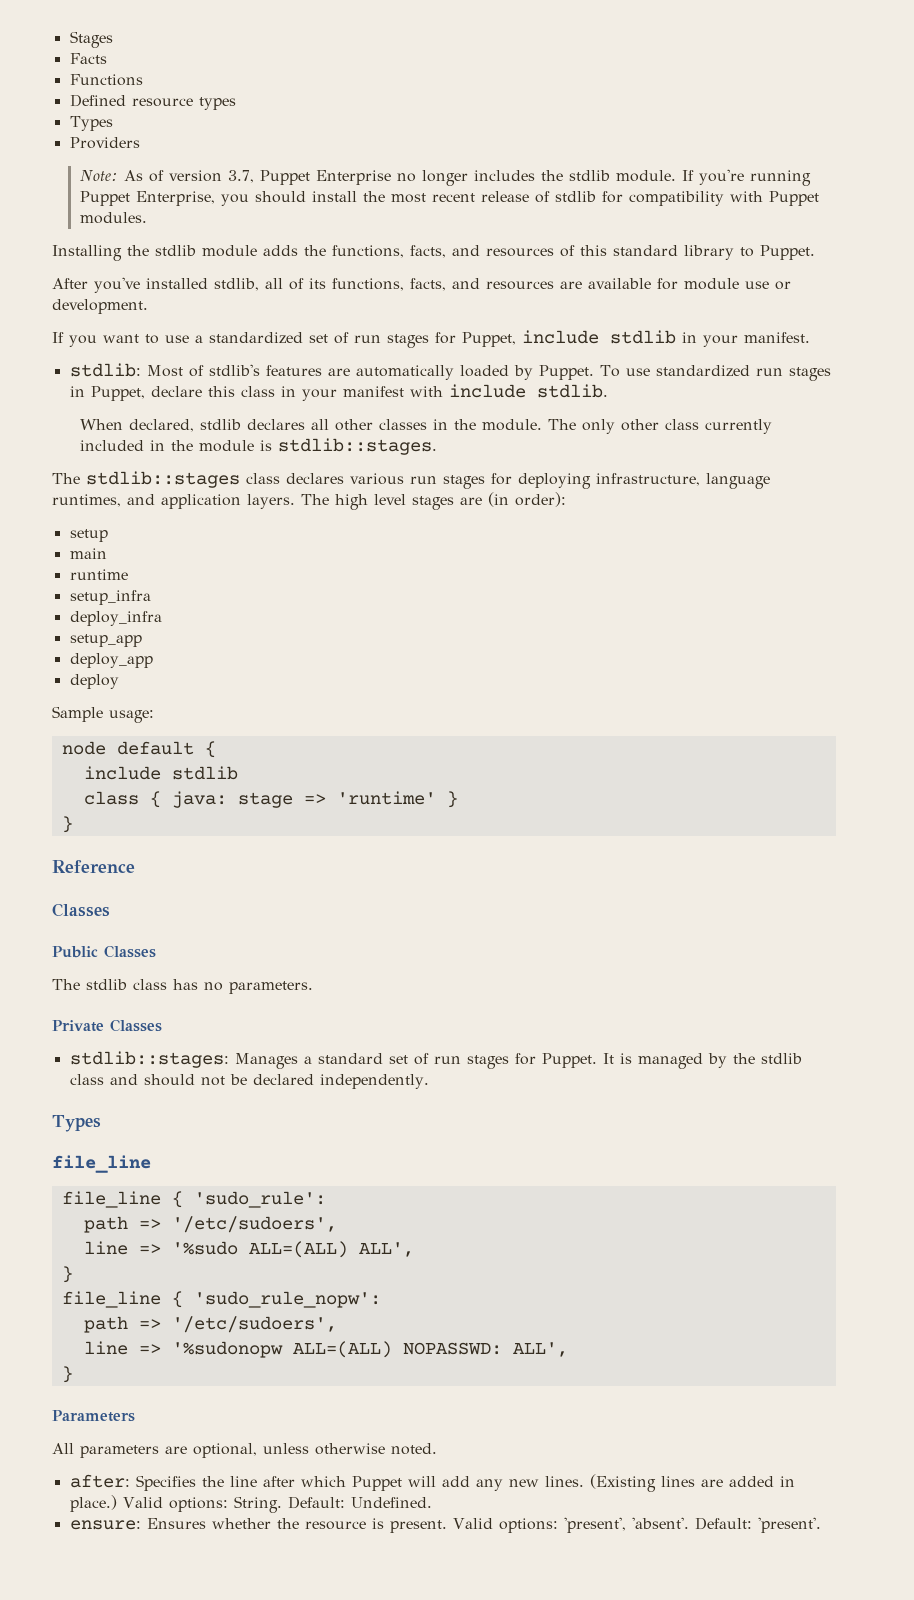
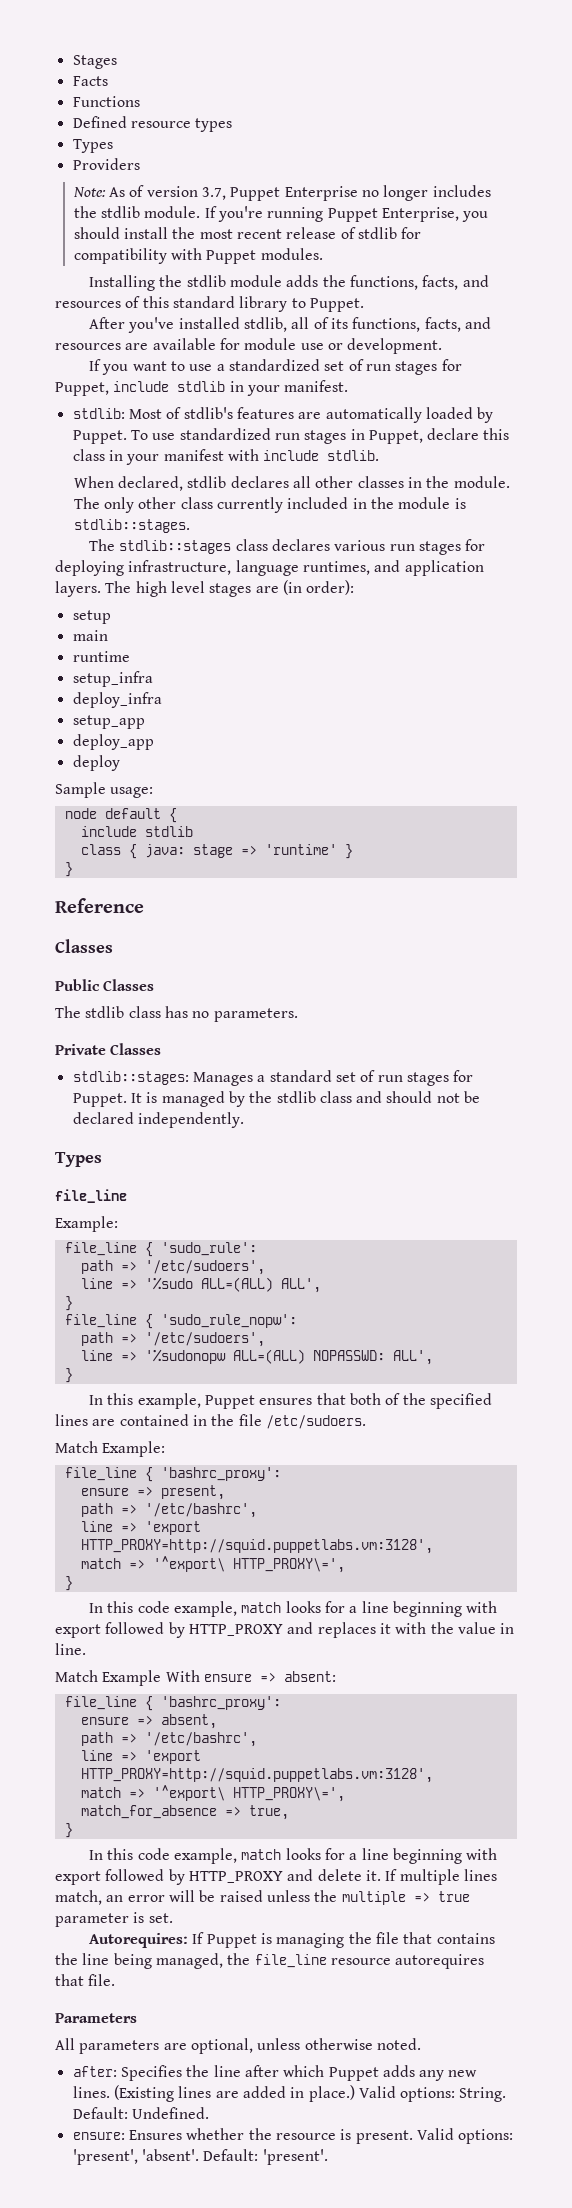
(151, 1164) none -> [55,1216,118,1232] // Example:
(73, 1374) none -> [89,1393,492,1409] [55,1414,366,1429] [55,1441,166,1457] [64,1467,281,1482] [80,1485,225,1500] [80,1503,257,1518] [80,1521,201,1535] [80,1539,433,1554] [80,1556,345,1573] [64,1576,73,1591] [89,1601,498,1617] [55,1622,515,1638] [55,1643,86,1655] [55,1670,336,1686] [64,1696,281,1711] [80,1714,217,1729] [80,1732,257,1747] [80,1750,201,1764] [80,1768,433,1783] [80,1785,345,1802] [80,1805,289,1820] [64,1823,73,1838] [89,1848,498,1864] [55,1869,497,1885] [55,1890,470,1905] [55,1912,173,1927] [89,1932,495,1948] [55,1953,485,1969] [55,1974,116,1986] // In this example, Puppet ensures that both of the specified lines are contained in the file /etc/sudoers. // Match Example: // file_line { 'bashrc_proxy': // ensure => present, // path => '/etc/bashrc', // line => 'export HTTP_PROXY=http://squid.puppetlabs.vm:3128', // match => '^export\ HTTP_PROXY\=', // } // In this code example, match looks for a line beginning with export followed by HTTP_PROXY and replaces it with the value in line. // Match Example With ensure => absent: // file_line { 'bashrc_proxy': // ensure => absent, // path => '/etc/bashrc', // line => 'export HTTP_PROXY=http://squid.puppetlabs.vm:3128', // match => '^export\ HTTP_PROXY\=', // match_for_absence => true, // } // In this code example, match looks for a line beginning with export followed by HTTP_PROXY and delete it. If multiple lines match, an error will be raised unless the multiple => true parameter is set. // Autorequires: If Puppet is managing the file that contains the line being managed, the file_line resource autorequires that file.
[407,1476,470,1487] will add -> [382,2065,415,2077] adds

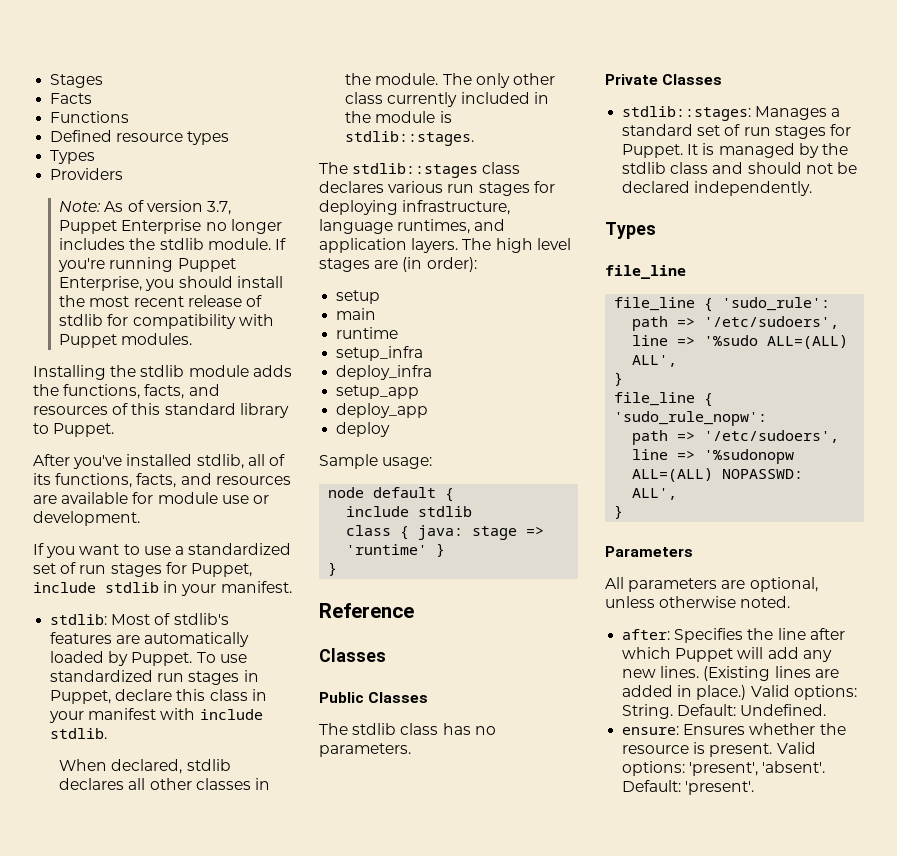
[55,1216,118,1232] // Example: -> (686, 272) none
[89,1393,492,1409] [55,1414,366,1429] [55,1441,166,1457] [64,1467,281,1482] [80,1485,225,1500] [80,1503,257,1518] [80,1521,201,1535] [80,1539,433,1554] [80,1556,345,1573] [64,1576,73,1591] [89,1601,498,1617] [55,1622,515,1638] [55,1643,86,1655] [55,1670,336,1686] [64,1696,281,1711] [80,1714,217,1729] [80,1732,257,1747] [80,1750,201,1764] [80,1768,433,1783] [80,1785,345,1802] [80,1805,289,1820] [64,1823,73,1838] [89,1848,498,1864] [55,1869,497,1885] [55,1890,470,1905] [55,1912,173,1927] [89,1932,495,1948] [55,1953,485,1969] [55,1974,116,1986] // In this example, Puppet ensures that both of the specified lines are contained in the file /etc/sudoers. // Match Example: // file_line { 'bashrc_proxy': // ensure => present, // path => '/etc/bashrc', // line => 'export HTTP_PROXY=http://squid.puppetlabs.vm:3128', // match => '^export\ HTTP_PROXY\=', // } // In this code example, match looks for a line beginning with export followed by HTTP_PROXY and replaces it with the value in line. // Match Example With ensure => absent: // file_line { 'bashrc_proxy': // ensure => absent, // path => '/etc/bashrc', // line => 'export HTTP_PROXY=http://squid.puppetlabs.vm:3128', // match => '^export\ HTTP_PROXY\=', // match_for_absence => true, // } // In this code example, match looks for a line beginning with export followed by HTTP_PROXY and delete it. If multiple lines match, an error will be raised unless the multiple => true parameter is set. // Autorequires: If Puppet is managing the file that contains the line being managed, the file_line resource autorequires that file. -> (624, 512) none
[382,2065,415,2077] adds -> [737,647,799,659] will add

